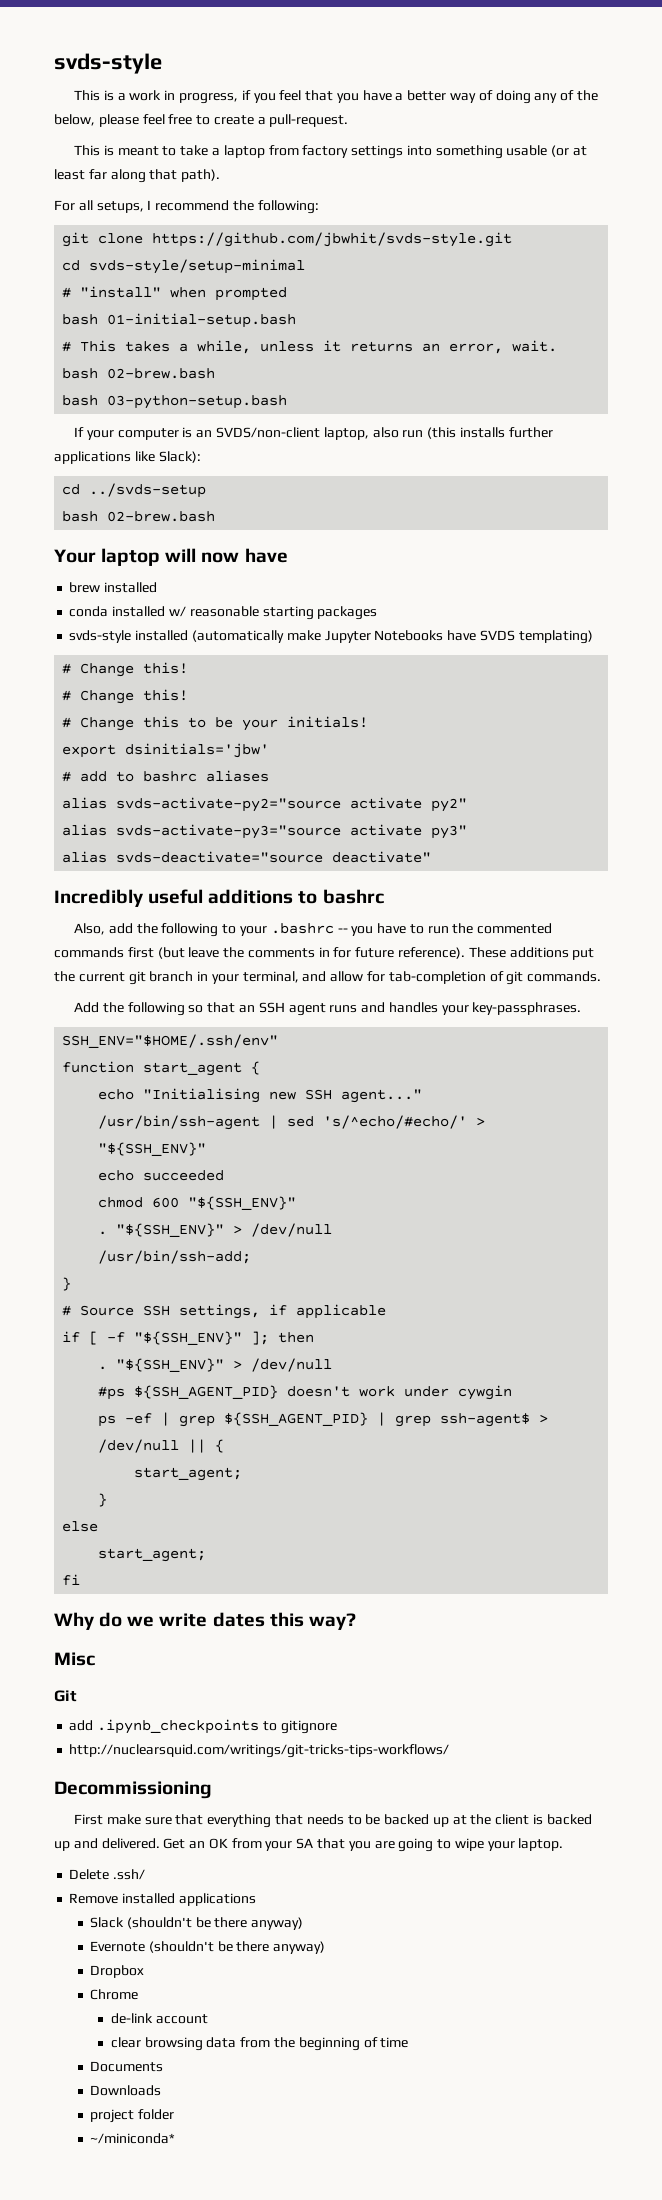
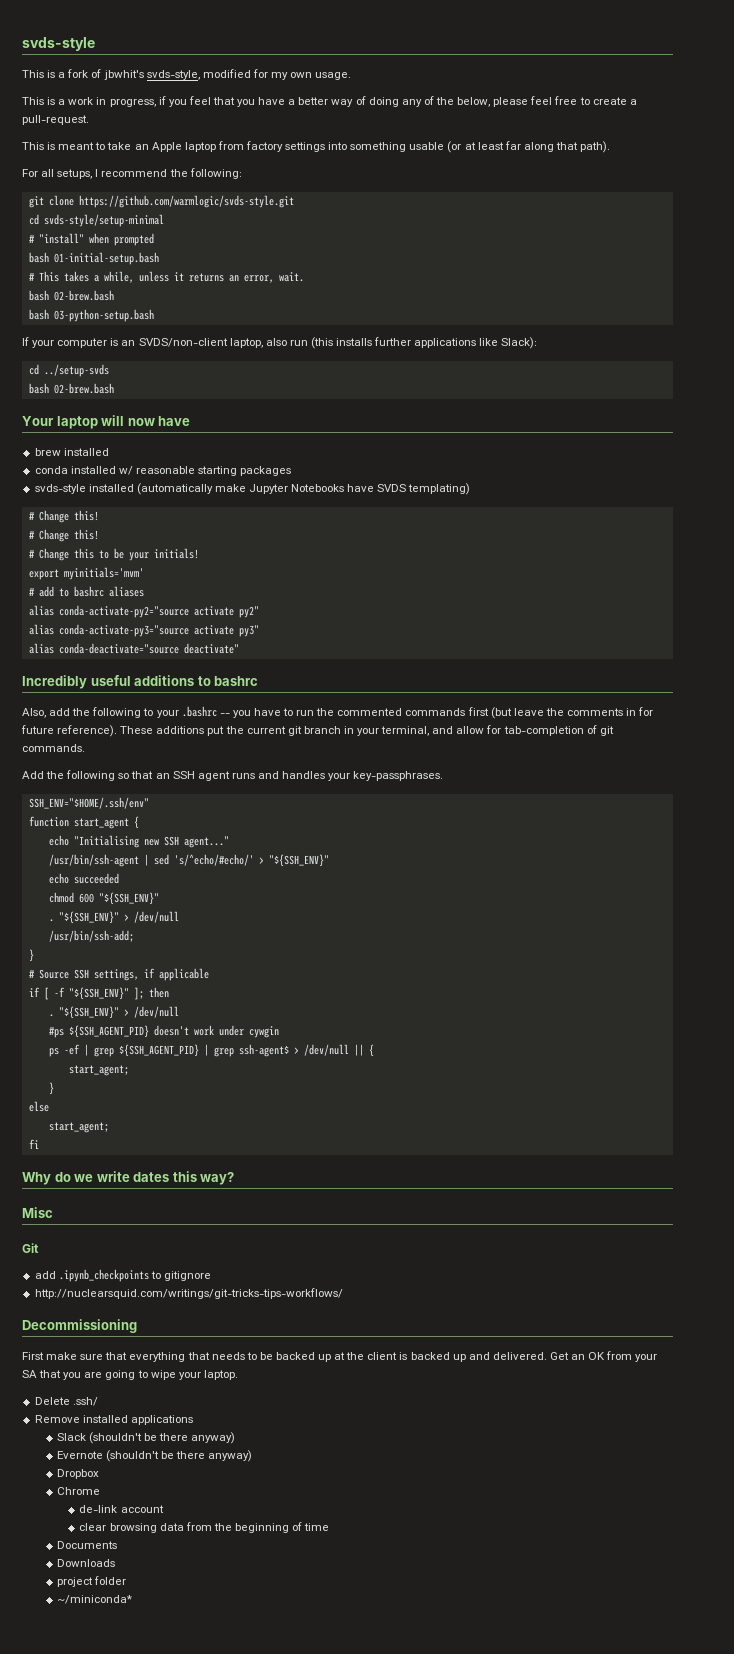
[54,53,162,74] svds-style -> [22,37,95,51] [22,69,352,80] svds-style // This is a fork of jbwhit's svds-style, modified for my own usage.
[211,148,220,156] a -> [134,142,182,152] an Apple
[152,232,513,247] https://github.com/jbwhit/svds-style.git -> [78,195,294,208] https://github.com/warmlogic/svds-style.git
[89,483,207,498] ../svds-setup -> [43,364,109,377] ../setup-svds
[125,743,270,758] dsinitials='jbw' -> [63,567,144,580] myinitials='mvm'
[116,797,342,812] svds-activate-py2="source -> [58,605,189,618] conda-activate-py2="source
[116,824,342,839] svds-activate-py3="source -> [58,624,189,637] conda-activate-py3="source
[116,851,324,863] svds-deactivate="source -> [58,643,179,654] conda-deactivate="source

